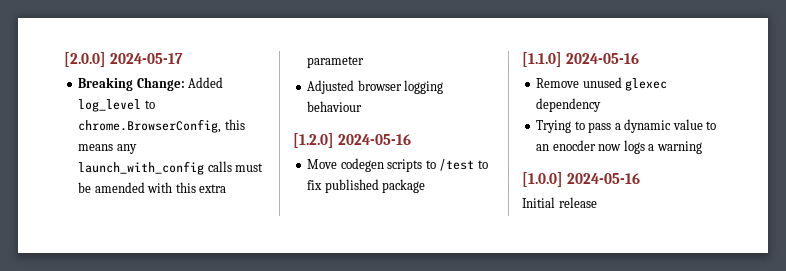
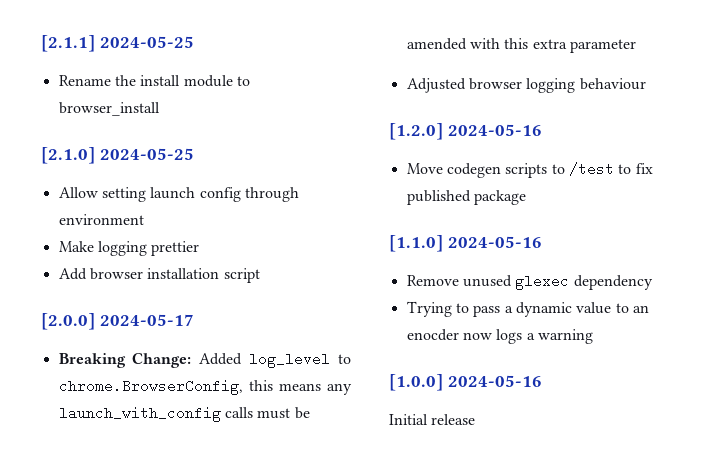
(64, 59) none -> [41,35,194,52] [58,75,250,87] [58,102,160,116] [41,147,194,164] [58,187,299,202] [58,214,144,225] [58,241,200,256] [58,268,260,283] [2.1.1] 2024-05-25 // Rename the install module to browser_install // [2.1.0] 2024-05-25 // Allow setting launch config through environment // Make logging prettier // Add browser installation script //

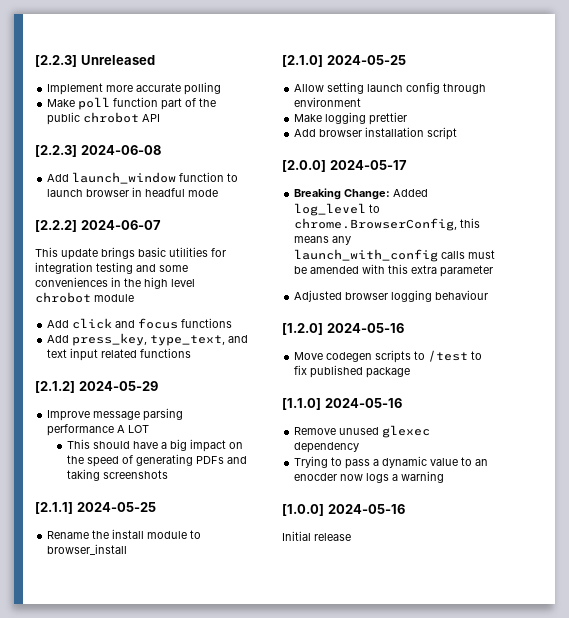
(41, 43) none -> [35,55,155,67] [47,82,222,95] [47,97,217,110] [47,112,161,125] [35,145,161,157] [47,172,239,184] [47,187,219,197] [35,220,161,232] [35,247,226,260] [35,262,188,274] [35,277,195,289] [35,292,134,303] [47,318,233,329] [47,333,249,346] [47,348,192,361] [35,381,158,393] [47,408,184,421] [47,424,150,436] [66,439,243,452] [66,454,247,467] [66,469,168,481] [2.2.3] Unreleased // Implement more accurate polling // Make poll function part of the public chrobot API // [2.2.3] 2024-06-08 // Add launch_window function to launch browser in headful mode // [2.2.2] 2024-06-07 // This update brings basic utilities for integration testing and some conveniences in the high level chrobot module // Add click and focus functions // Add press_key, type_text, and text input related functions // [2.1.2] 2024-05-29 // Improve message parsing performance A LOT // This should have a big impact on the speed of generating PDFs and taking screenshots //

